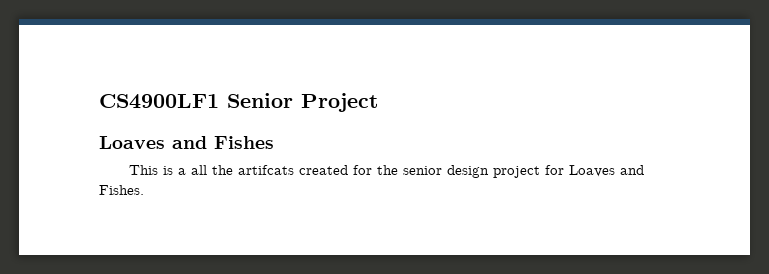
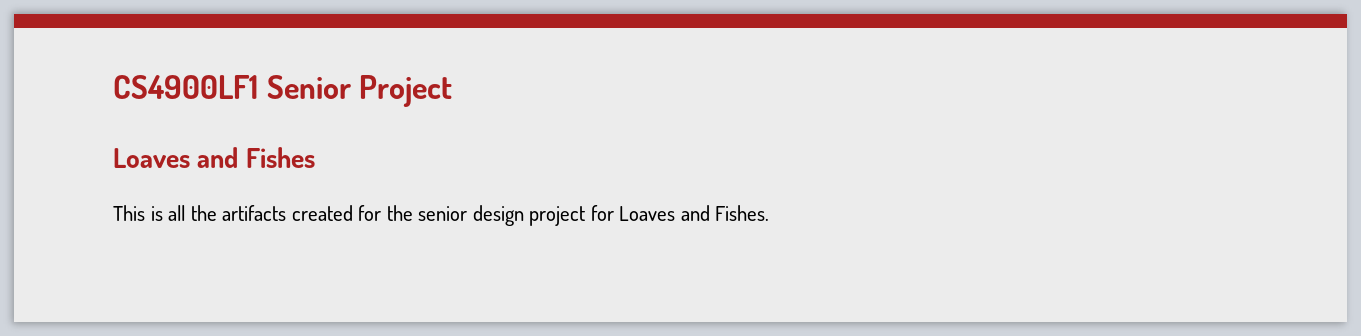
[178,168,187,175] a -> (163, 213) none
[238,165,295,175] artifcats -> [222,205,287,221] artifacts

